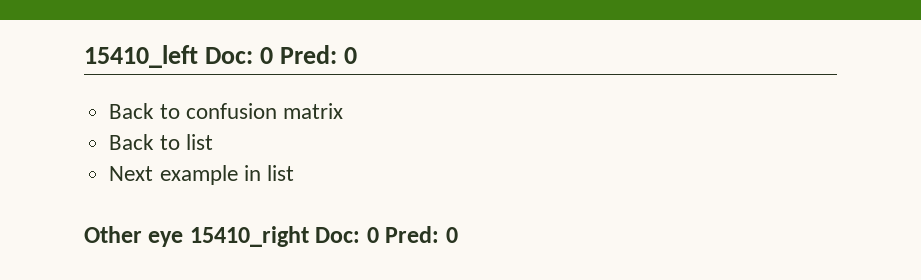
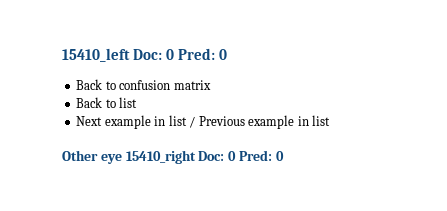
(294, 173) none -> [189,115,331,129] / Previous example in list

